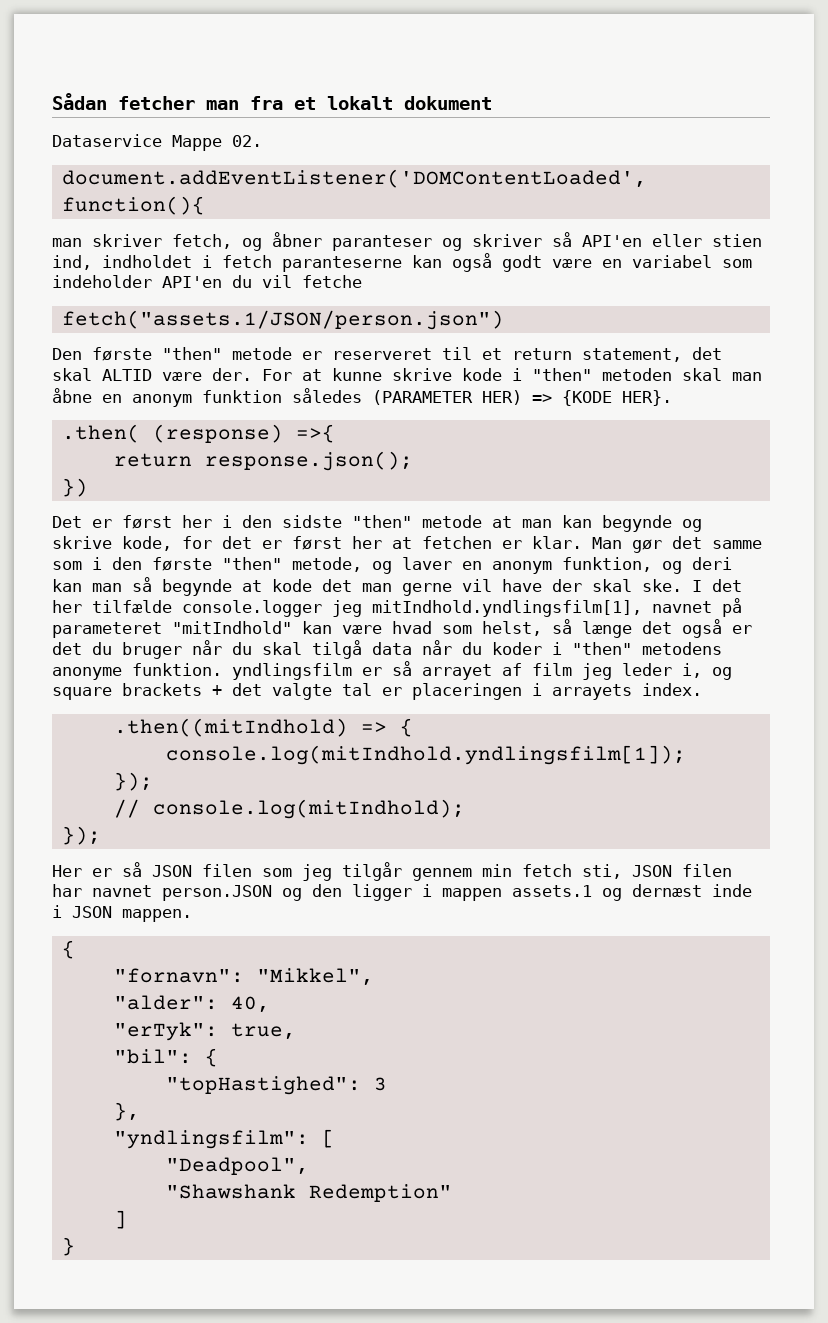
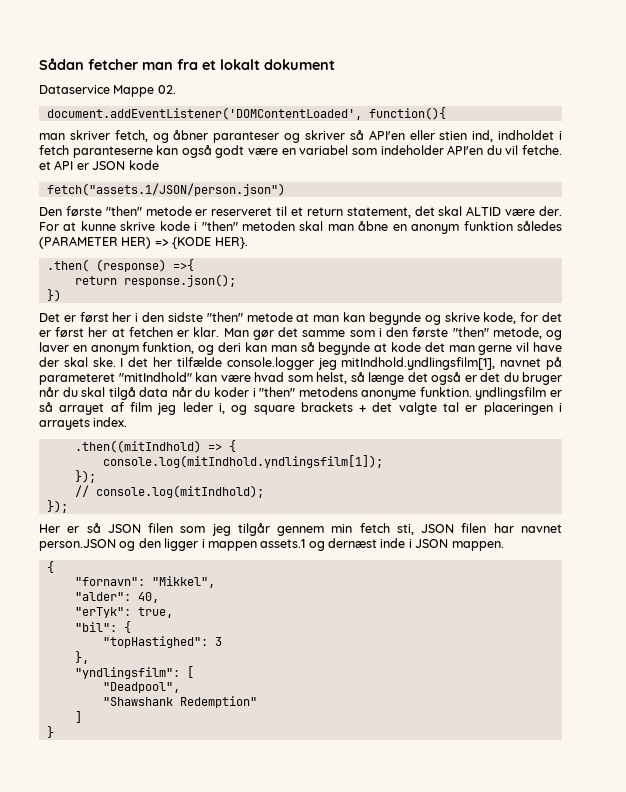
[302,275,362,288] fetche -> [522,145,563,155] [39,160,159,170] fetche. et API er JSON kode

